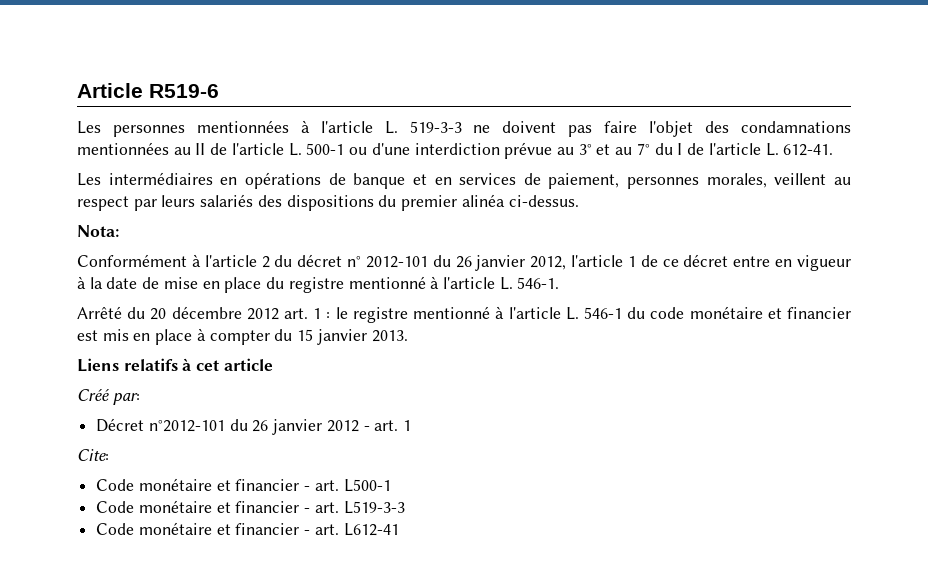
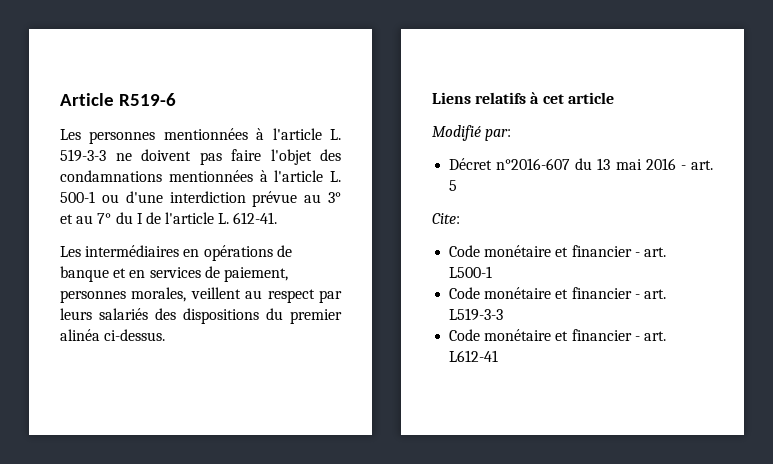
[173,143,228,155] au II de -> [259,170,268,182] à
[77,225,119,237] [77,254,852,271] [77,276,560,293] [77,306,852,323] [77,328,408,345] // Nota: // Conformément à l'article 2 du décret n° 2012-101 du 26 janvier 2012, l'article 1 de ce décret entre en vigueur à la date de mise en place du registre mentionné à l'article L. 546-1. // Arrêté du 20 décembre 2012 art. 1 : le registre mentionné à l'article L. 546-1 du code monétaire et financier est mis en place à compter du 15 janvier 2013. -> (166, 335) none
[77,389,109,401] Créé -> [432,125,481,141] Modifié
[148,419,412,435] n°2012-101 du 26 janvier 2012 - art. 1 -> [496,158,713,170] [449,180,458,191] n°2016-607 du 13 mai 2016 - art. 5

